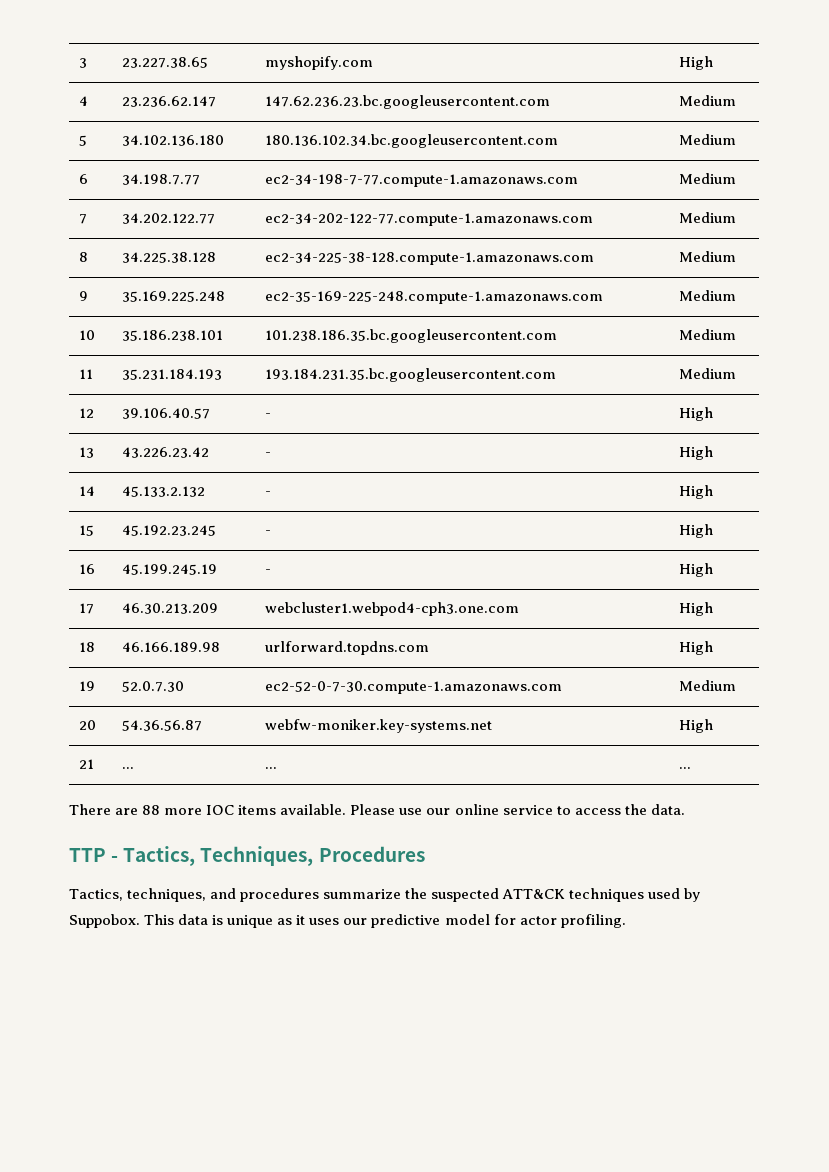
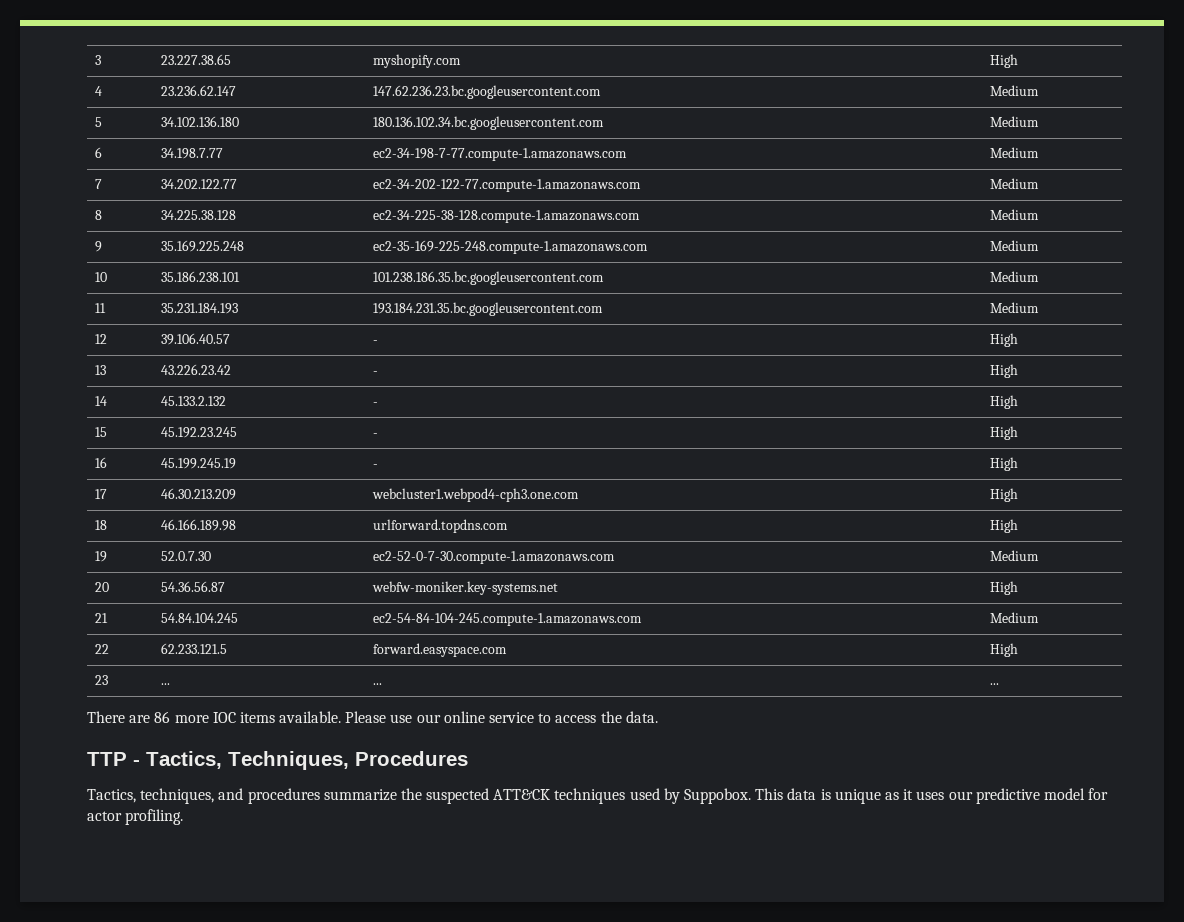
(94, 764) none -> [161,613,239,623] [373,613,643,626] [990,612,1040,623] [95,644,110,654] [161,643,228,654] [373,643,508,657] [990,643,1019,657] [95,675,109,685] | 54.84.104.245 | ec2-54-84-104-245.compute-1.amazonaws.com | Medium // 22 | 62.233.121.5 | forward.easyspace.com | High // 23
[142,805,161,815] 88 -> [154,711,171,723] 86

